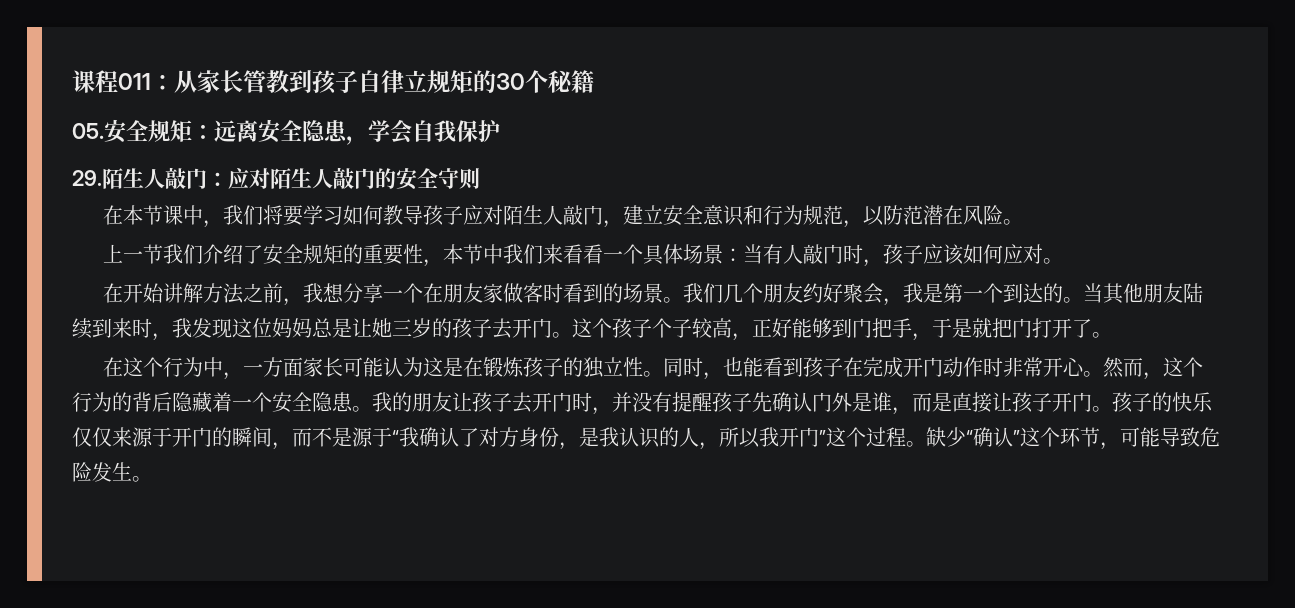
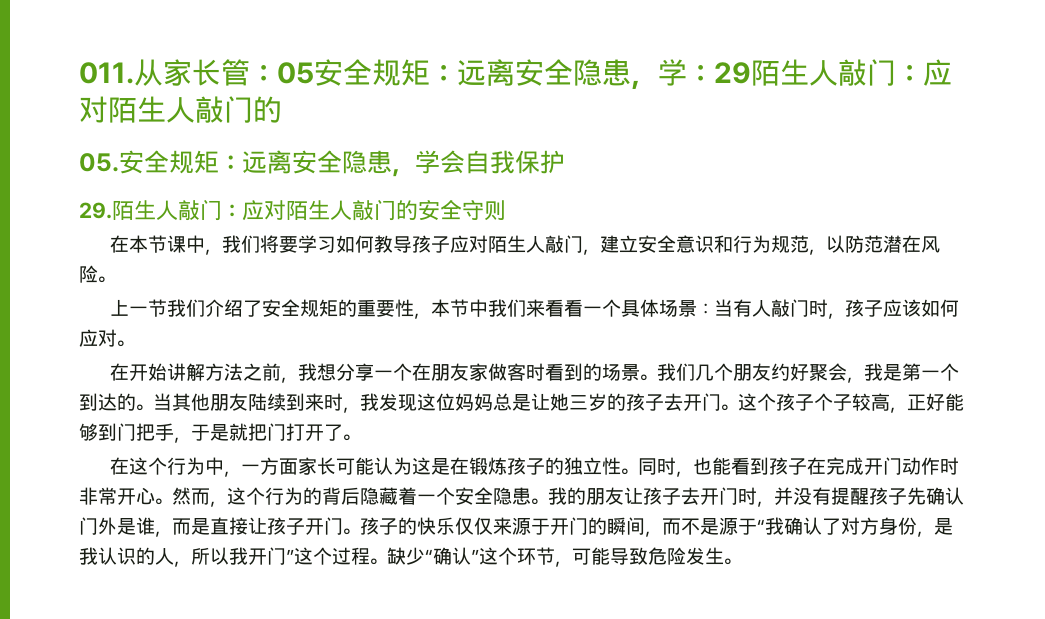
[72,70,594,94] 课程011：从家长管教到孩子自律立规矩的30个秘籍 -> [79,59,952,89] [79,96,282,123] 011.从家长管：05安全规矩：远离安全隐患，学：29陌生人敲门：应对陌生人敲门的

